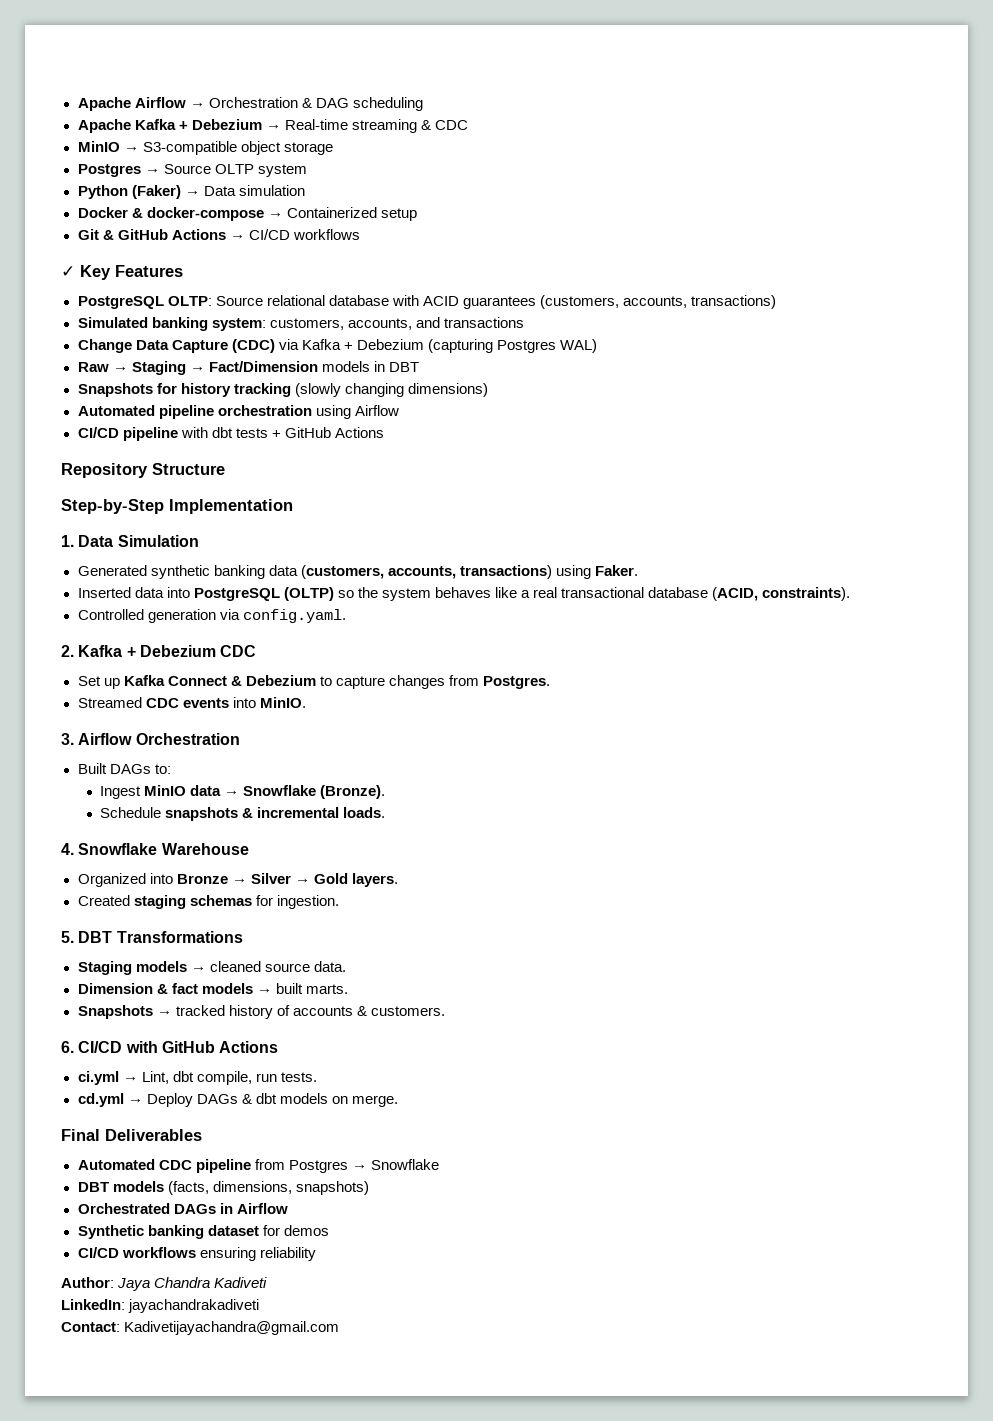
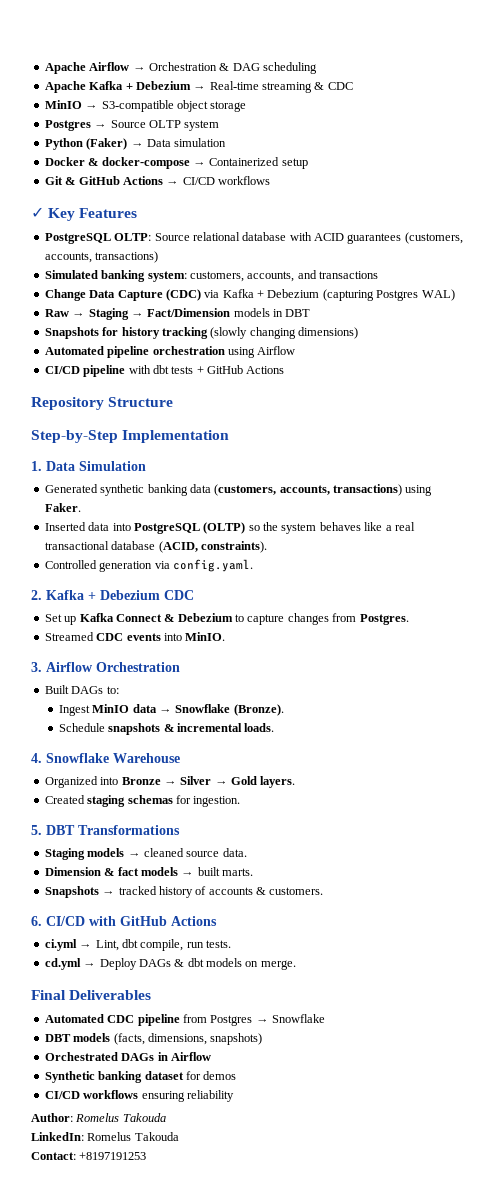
[117,1277,268,1291] Jaya Chandra Kadiveti -> [75,1113,166,1122] Romelus Takouda
[128,1299,260,1313] jayachandrakadiveti -> [87,1132,179,1141] Romelus Takouda
[124,1321,340,1335] Kadivetijayachandra@gmail.com -> [79,1152,147,1160] +8197191253

